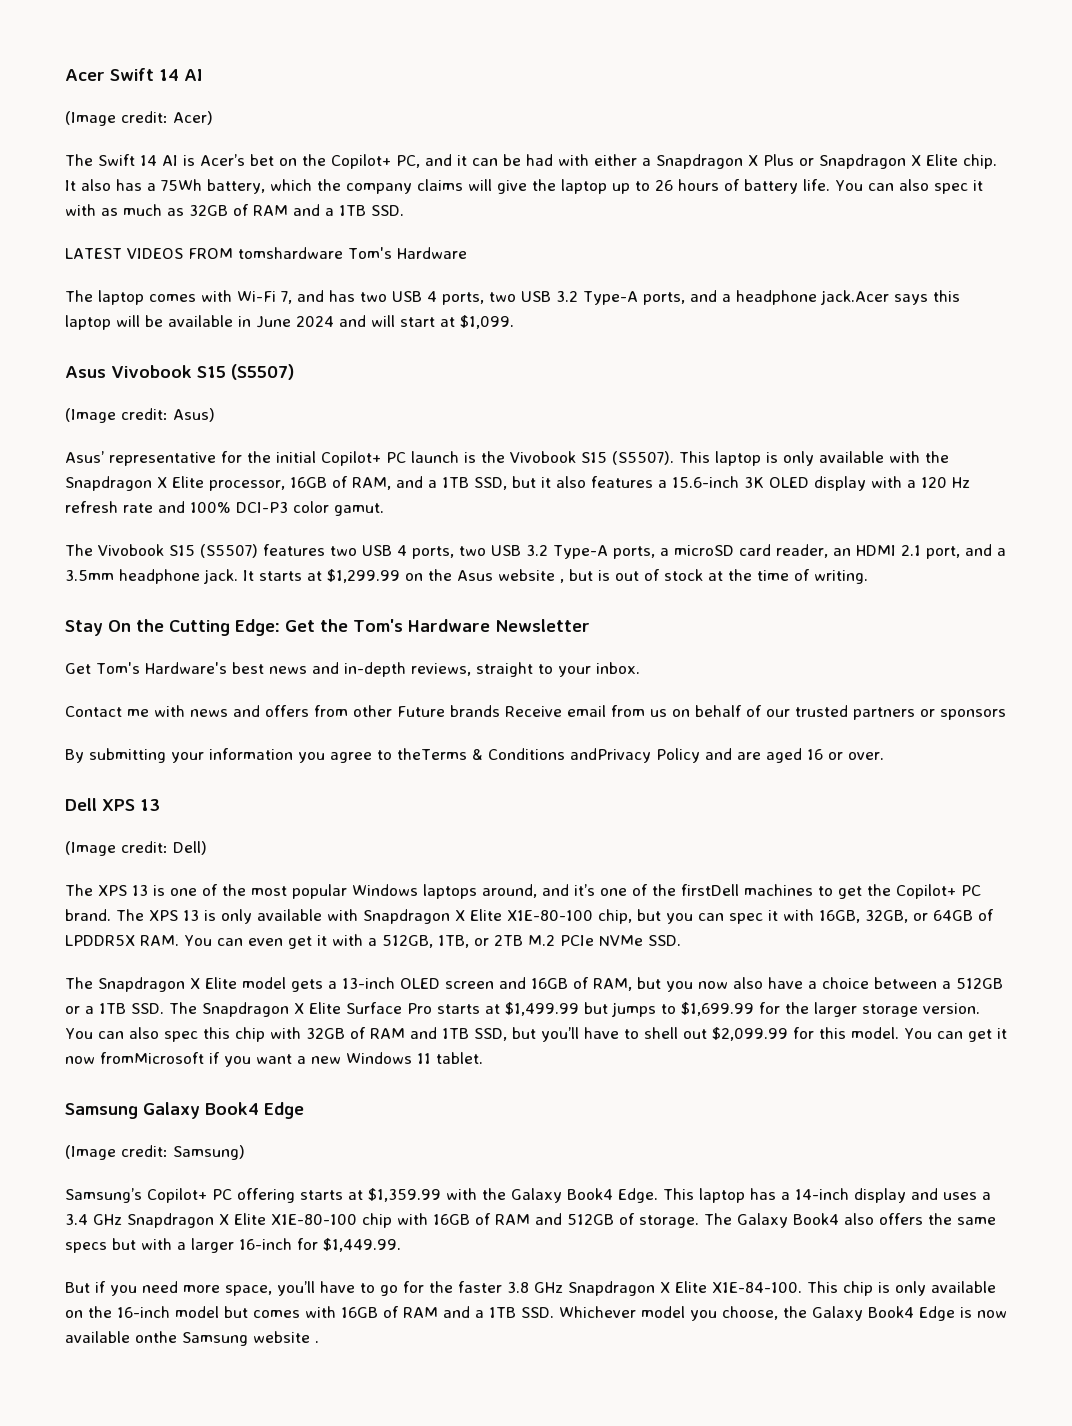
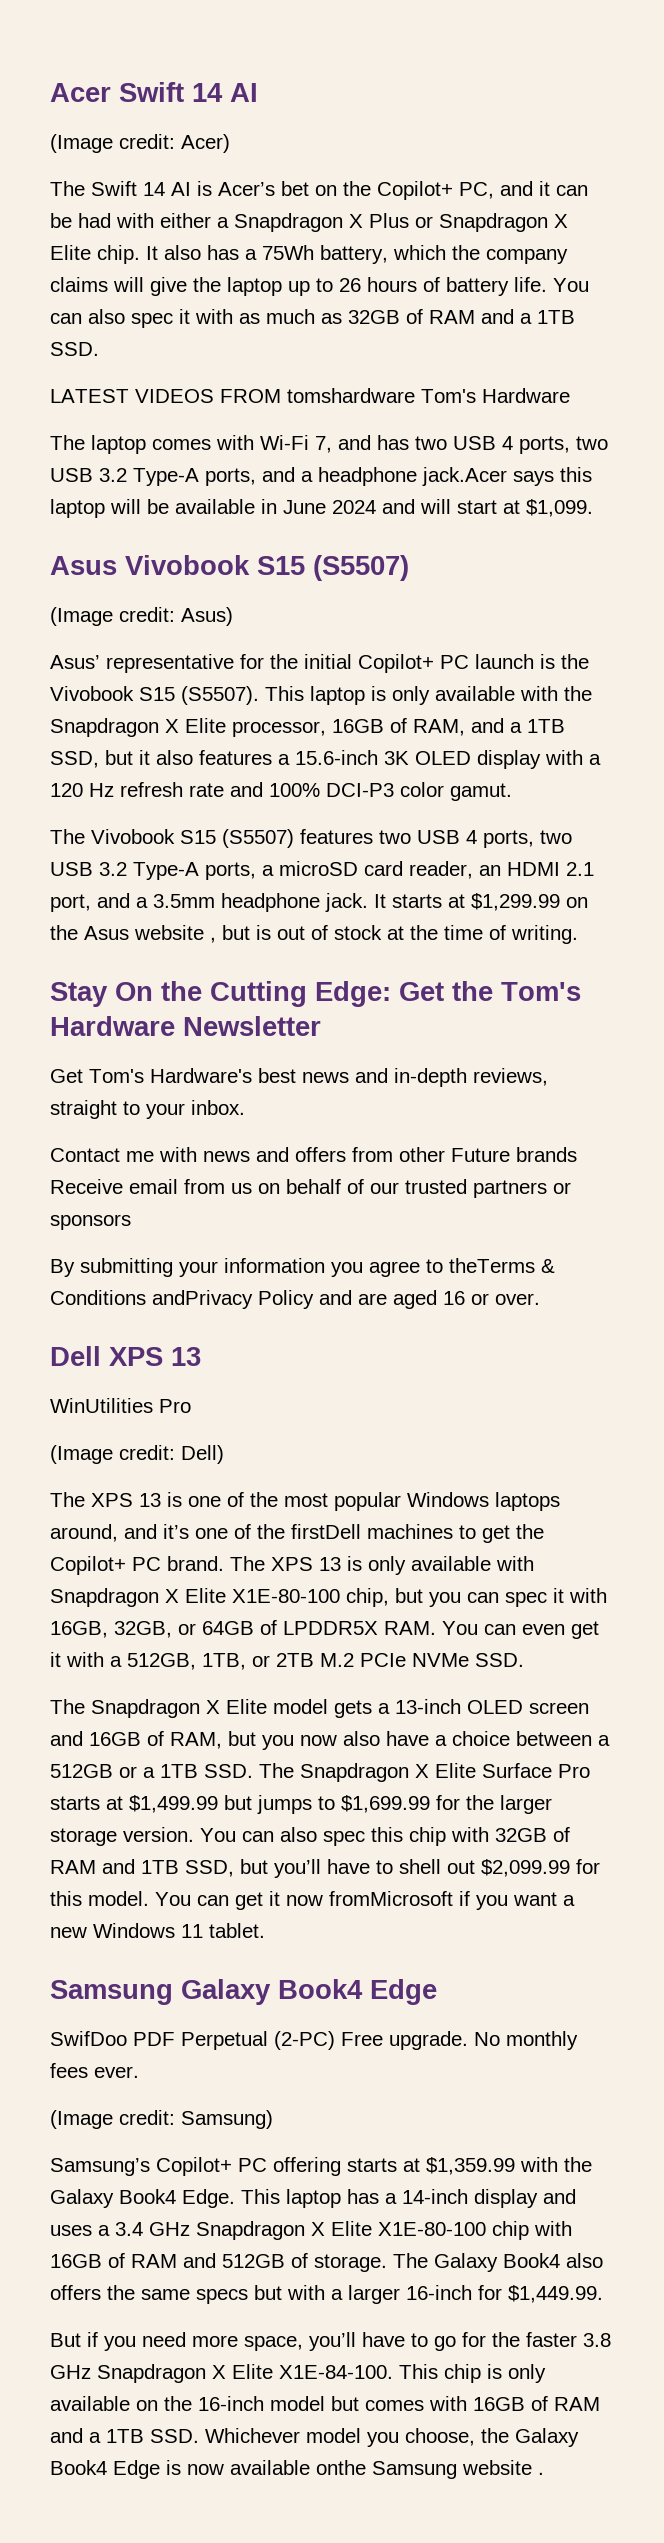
(160, 805) none -> [50,1398,191,1413] // WinUtilities Pro
(304, 1110) none -> [50,2031,578,2050] [50,2063,139,2078] // SwifDoo PDF Perpetual (2-PC) Free upgrade. No monthly fees ever.

